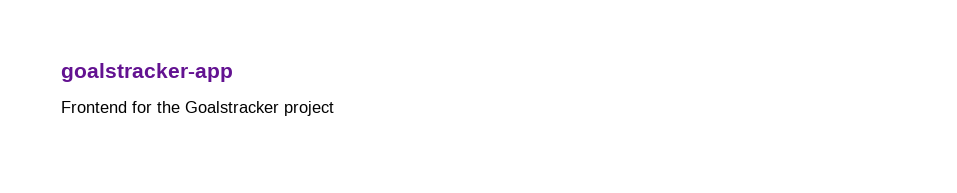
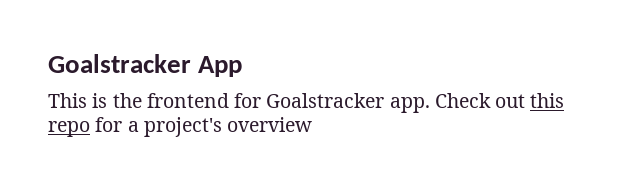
[61,63,233,82] [61,101,334,116] goalstracker-app // Frontend for the Goalstracker project -> [48,54,243,77] [48,93,565,113] [48,117,313,137] Goalstracker App // This is the frontend for Goalstracker app. Check out this repo for a project's overview

